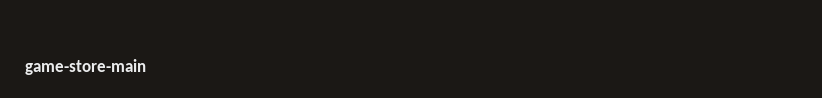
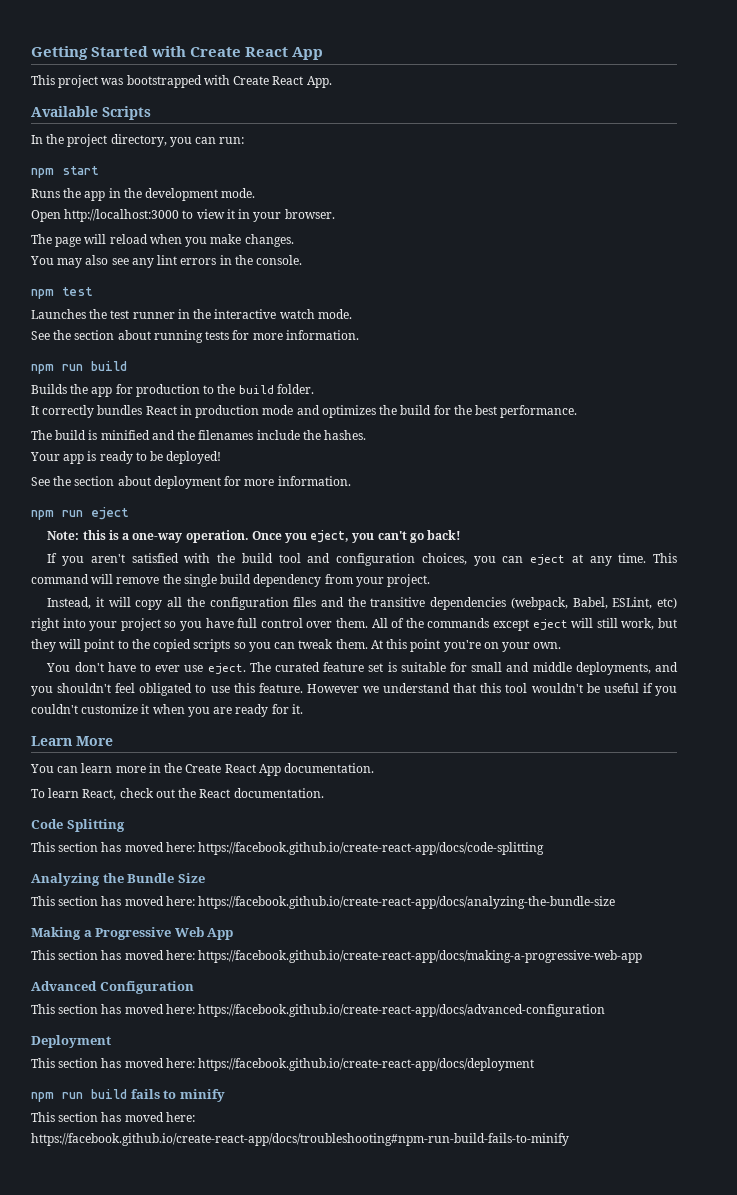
[25,59,146,75] game-store-main -> [31,46,324,60] [31,75,332,88] [31,106,151,120] [31,134,245,147] [31,166,99,178] [31,188,256,201] [31,209,335,222] [31,234,294,247] [30,255,303,268] [31,287,93,299] [31,309,352,319] [31,330,359,343] [31,361,127,374] [31,384,314,397] [31,405,578,418] [31,430,367,440] [30,451,222,464] [31,476,351,489] [31,507,129,520] [47,530,462,543] [47,553,677,566] [31,574,431,587] [47,597,677,610] [31,618,678,631] [31,639,562,652] [46,662,678,675] [31,683,677,696] [31,704,303,717] [31,736,113,746] [30,763,375,776] [31,788,324,800] [31,819,125,832] [31,842,545,855] [31,873,205,886] [31,896,616,909] [31,927,234,940] [31,950,643,963] [31,981,194,994] [31,1004,606,1017] [31,1035,111,1048] [31,1058,535,1071] [31,1089,225,1102] [31,1112,195,1122] [31,1133,569,1146] Getting Started with Create React App // This project was bootstrapped with Create React App. // Available Scripts // In the project directory, you can run: // npm start // Runs the app in the development mode. // Open http://localhost:3000 to view it in your browser. // The page will reload when you make changes. // You may also see any lint errors in the console. // npm test // Launches the test runner in the interactive watch mode. // See the section about running tests for more information. // npm run build // Builds the app for production to the build folder. // It correctly bundles React in production mode and optimizes the build for the best performance. // The build is minified and the filenames include the hashes. // Your app is ready to be deployed! // See the section about deployment for more information. // npm run eject // Note: this is a one-way operation. Once you eject, you can't go back! // If you aren't satisfied with the build tool and configuration choices, you can eject at any time. This command will remove the single build dependency from your project. // Instead, it will copy all the configuration files and the transitive dependencies (webpack, Babel, ESLint, etc) right into your project so you have full control over them. All of the commands except eject will still work, but they will point to the copied scripts so you can tweak them. At this point you're on your own. // You don't have to ever use eject. The curated feature set is suitable for small and middle deployments, and you shouldn't feel obligated to use this feature. However we understand that this tool wouldn't be useful if you couldn't customize it when you are ready for it. // Learn More // You can learn more in the Create React App documentation. // To learn React, check out the React documentation. // Code Splitting // This section has moved here: https://facebook.github.io/create-react-app/docs/code-splitting // Analyzing the Bundle Size // This section has moved here: https://facebook.github.io/create-react-app/docs/analyzing-the-bundle-size // Making a Progressive Web App // This section has moved here: https://facebook.github.io/create-react-app/docs/making-a-progressive-web-app // Advanced Configuration // This section has moved here: https://facebook.github.io/create-react-app/docs/advanced-configuration // Deployment // This section has moved here: https://facebook.github.io/create-react-app/docs/deployment // npm run build fails to minify // This section has moved here: https://facebook.github.io/create-react-app/docs/troubleshooting#npm-run-build-fails-to-minify

